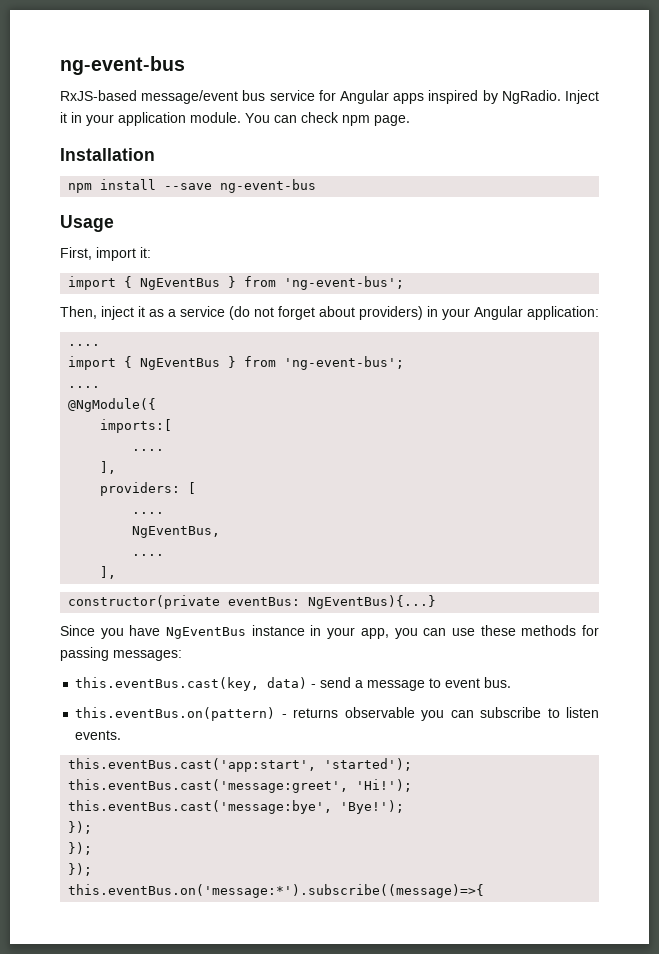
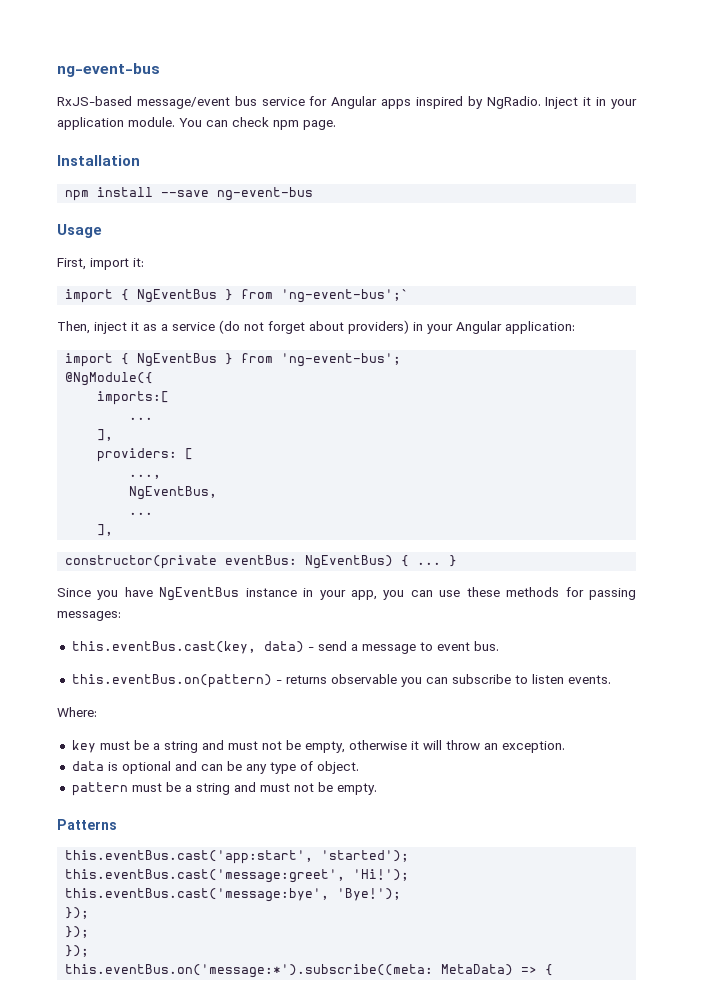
[284,276,405,290] 'ng-event-bus'; -> [281,289,410,303] 'ng-event-bus';`
[68,344,101,346] [68,356,405,370] [68,386,101,388] // .... // import { NgEventBus } from 'ng-event-bus'; // .... -> [65,353,402,367] // import { NgEventBus } from 'ng-event-bus';
[132,449,165,451] .... -> [129,417,154,420] ...
[132,512,165,514] .... -> [129,474,162,479] ...,
[132,554,165,556] .... -> [129,512,154,515] ...
[308,595,437,609] NgEventBus){...} -> [305,555,458,569] NgEventBus) { ... }
(122, 735) none -> [57,707,97,717] [71,740,565,753] [71,761,359,774] [71,782,377,796] [57,819,117,830] // Where: // key must be a string and must not be empty, otherwise it will throw an exception. // data is optional and can be any type of object. // pattern must be a string and must not be empty. // Patterns
[68,884,485,898] this.eventBus.on('message:*').subscribe((message)=>{ -> [65,964,554,978] this.eventBus.on('message:*').subscribe((meta: MetaData) => {

